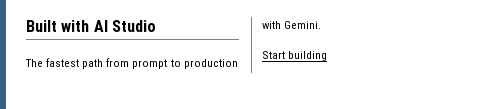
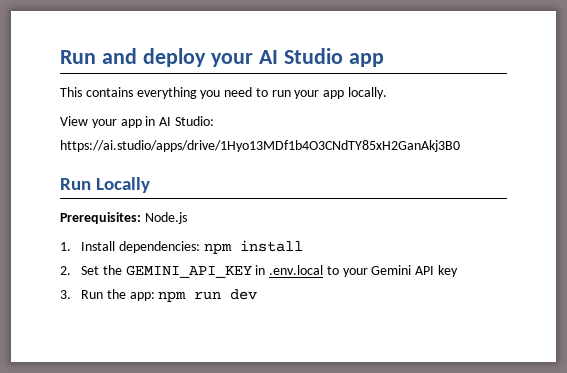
[26,20,156,32] [25,58,238,69] [262,21,322,29] [262,51,328,61] Built with AI Studio // The fastest path from prompt to production with Gemini. // Start building -> [60,48,384,67] [60,87,388,99] [60,116,214,128] [60,140,460,152] [60,177,151,193] [60,212,187,224] [60,240,303,254] [60,265,459,278] [60,289,258,302] Run and deploy your AI Studio app // This contains everything you need to run your app locally. // View your app in AI Studio: https://ai.studio/apps/drive/1Hyo13MDf1b4O3CNdTY85xH2GanAkj3B0 // Run Locally // Prerequisites: Node.js // 1. Install dependencies: npm install // 2. Set the GEMINI_API_KEY in .env.local to your Gemini API key // 3. Run the app: npm run dev

